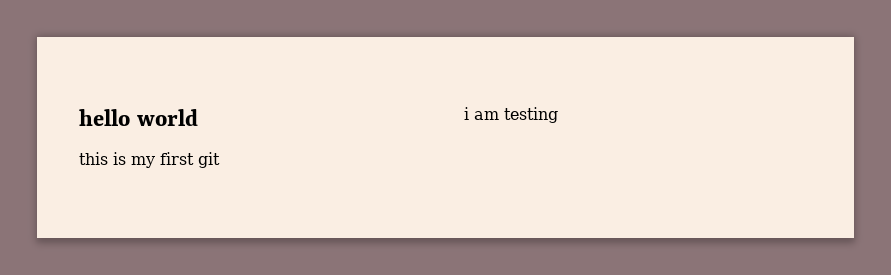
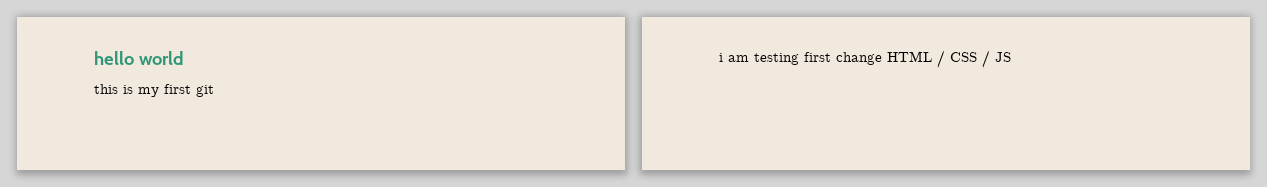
(558, 115) none -> [804,50,1011,68] first change HTML / CSS / JS

